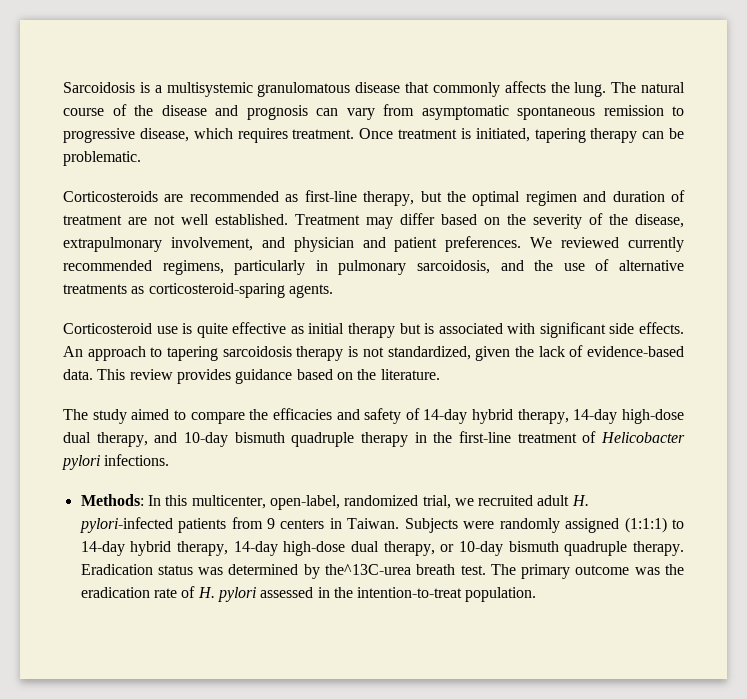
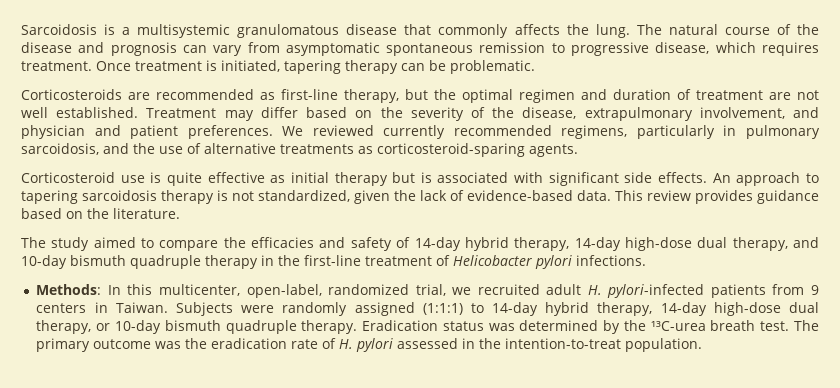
[325,564,412,575] the^13C-urea -> [623,320,706,331] the ¹³C-urea

